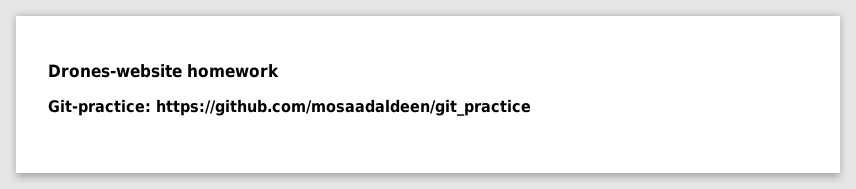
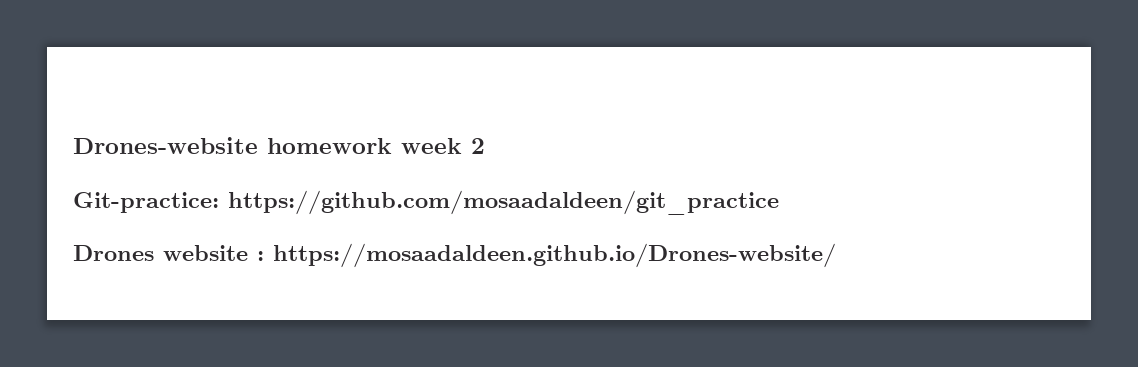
(279, 71) none -> [401,138,485,154] week 2
(531, 107) none -> [73,243,836,268] // Drones website : https://mosaadaldeen.github.io/Drones-website/

